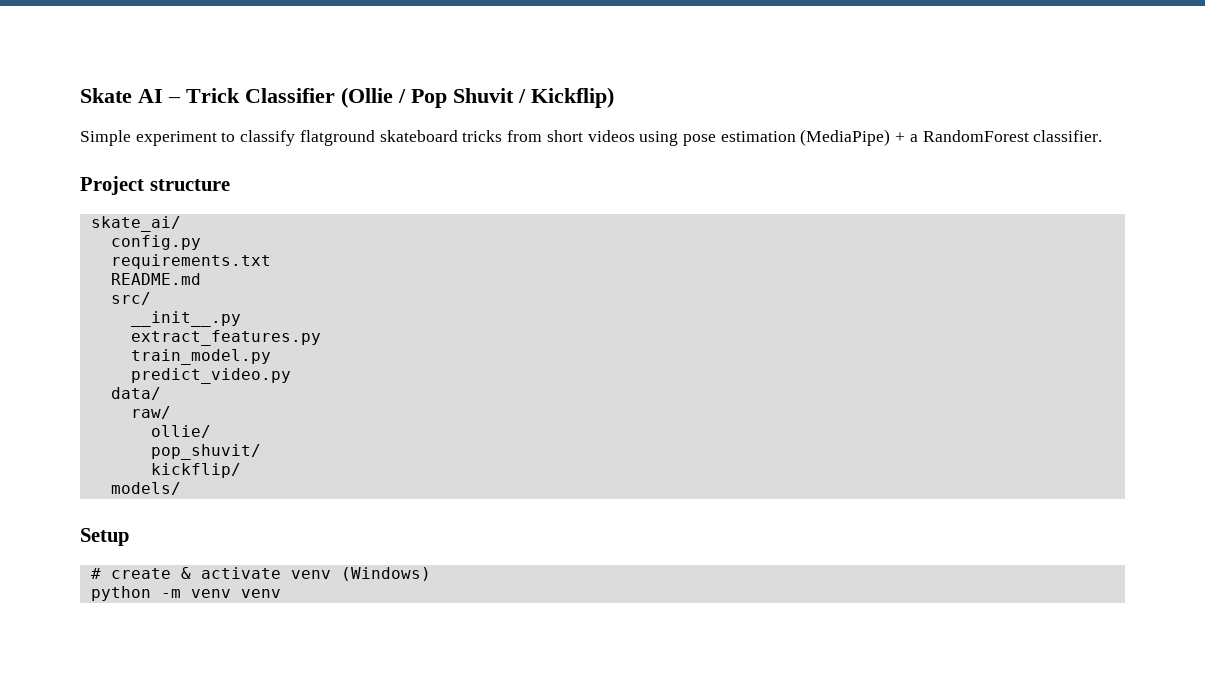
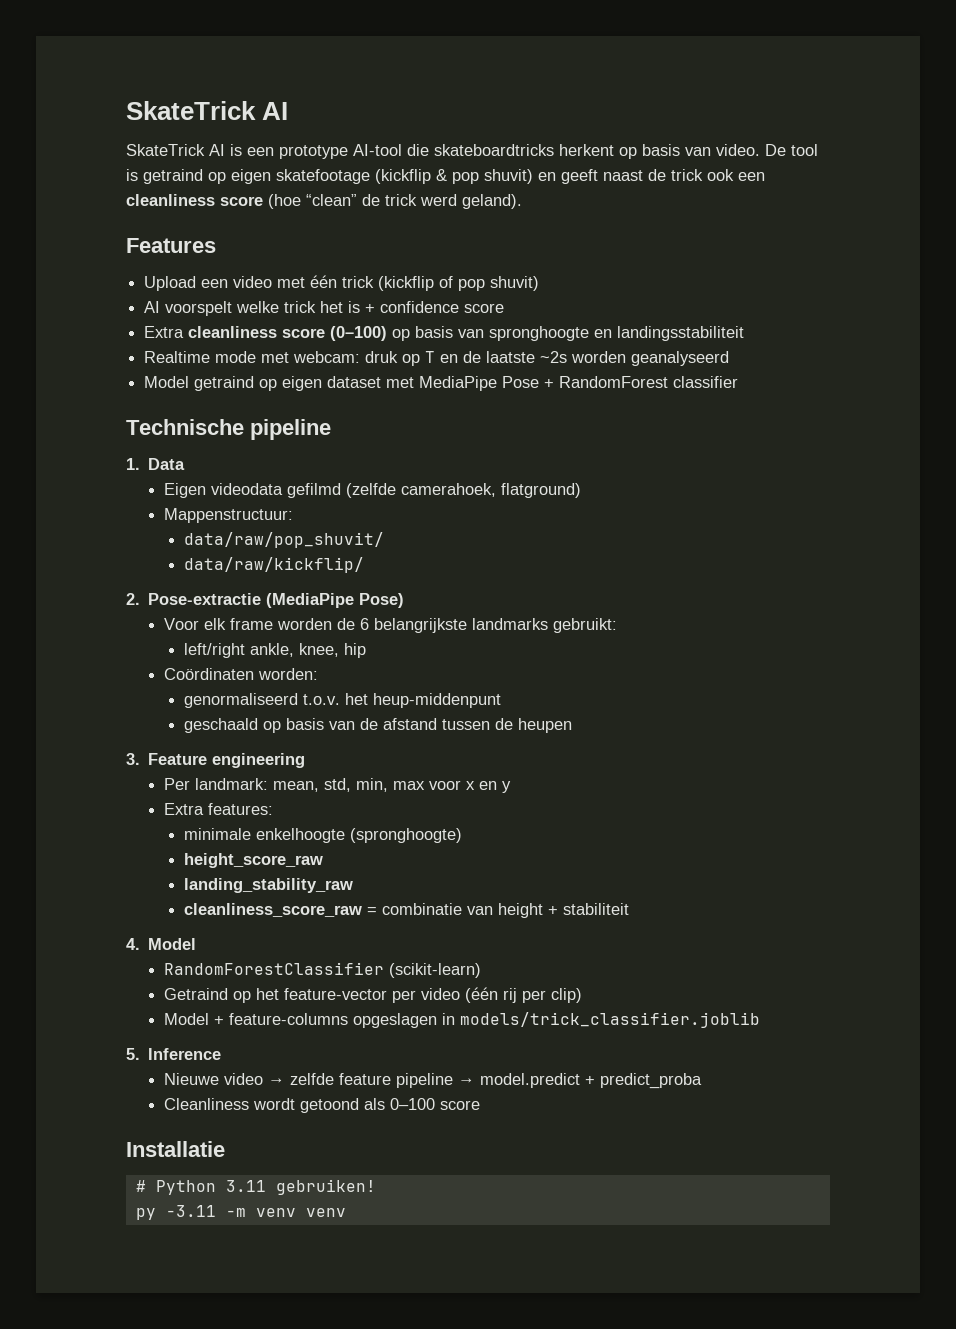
[80,87,614,108] [80,129,1103,146] [80,176,230,195] [90,216,181,232] [110,235,201,250] [110,254,271,269] [110,273,201,285] [110,292,151,305] [130,311,241,327] [130,330,321,346] [130,349,271,365] [130,368,291,384] [110,387,161,400] [130,406,171,419] [150,425,211,438] [150,444,261,460] [150,463,241,478] [110,482,181,495] [80,528,129,546] [90,567,431,581] [90,586,151,601] Skate AI – Trick Classifier (Ollie / Pop Shuvit / Kickflip) // Simple experiment to classify flatground skateboard tricks from short videos using pose estimation (MediaPipe) + a RandomForest classifier. // Project structure // skate_ai/ // config.py // requirements.txt // README.md // src/ // __init__.py // extract_features.py // train_model.py // predict_video.py // data/ // raw/ // ollie/ // pop_shuvit/ // kickflip/ // models/ // Setup // # create & activate venv (Windows) // python -> [126,101,289,120] [126,144,818,159] [126,169,765,184] [126,194,522,209] [126,238,216,253] [144,275,540,291] [144,301,505,316] [144,326,745,341] [144,351,730,366] [144,376,739,391] [126,419,331,440] [126,458,186,470] [164,483,582,498] [164,508,294,523] [184,532,385,548] [184,557,365,573] [126,593,405,608] [164,618,618,633] [184,643,367,658] [164,668,319,680] [184,693,502,708] [184,718,573,733] [126,753,306,768] [164,778,512,793] [164,803,274,815] [184,828,463,843] [184,853,324,868] [184,878,354,893] [184,903,630,918] [126,938,197,950] [164,962,482,978] [164,987,583,1003] [164,1012,761,1028] [126,1048,222,1060] [164,1073,703,1089] [164,1098,481,1113] [126,1141,225,1157] [135,1179,376,1195] [135,1205,216,1220] SkateTrick AI // SkateTrick AI is een prototype AI-tool die skateboardtricks herkent op basis van video. De tool is getraind op eigen skatefootage (kickflip & pop shuvit) en geeft naast de trick ook een cleanliness score (hoe “clean” de trick werd geland). // Features // Upload een video met één trick (kickflip of pop shuvit) // AI voorspelt welke trick het is + confidence score // Extra cleanliness score (0–100) op basis van spronghoogte en landingsstabiliteit // Realtime mode met webcam: druk op T en de laatste ~2s worden geanalyseerd // Model getraind op eigen dataset met MediaPipe Pose + RandomForest classifier // Technische pipeline // 1. Data // Eigen videodata gefilmd (zelfde camerahoek, flatground) // Mappenstructuur: // data/raw/pop_shuvit/ // data/raw/kickflip/ // 2. Pose-extractie (MediaPipe Pose) // Voor elk frame worden de 6 belangrijkste landmarks gebruikt: // left/right ankle, knee, hip // Coördinaten worden: // genormaliseerd t.o.v. het heup-middenpunt // geschaald op basis van de afstand tussen de heupen // 3. Feature engineering // Per landmark: mean, std, min, max voor x en y // Extra features: // minimale enkelhoogte (spronghoogte) // height_score_raw // landing_stability_raw // cleanliness_score_raw = combinatie van height + stabiliteit // 4. Model // RandomForestClassifier (scikit-learn) // Getraind op het feature-vector per video (één rij per clip) // Model + feature-columns opgeslagen in models/trick_classifier.joblib // 5. Inference // Nieuwe video → zelfde feature pipeline → model.predict + predict_proba // Cleanliness wordt getoond als 0–100 score // Installatie // # Python 3.11 gebruiken! // py -3.11

